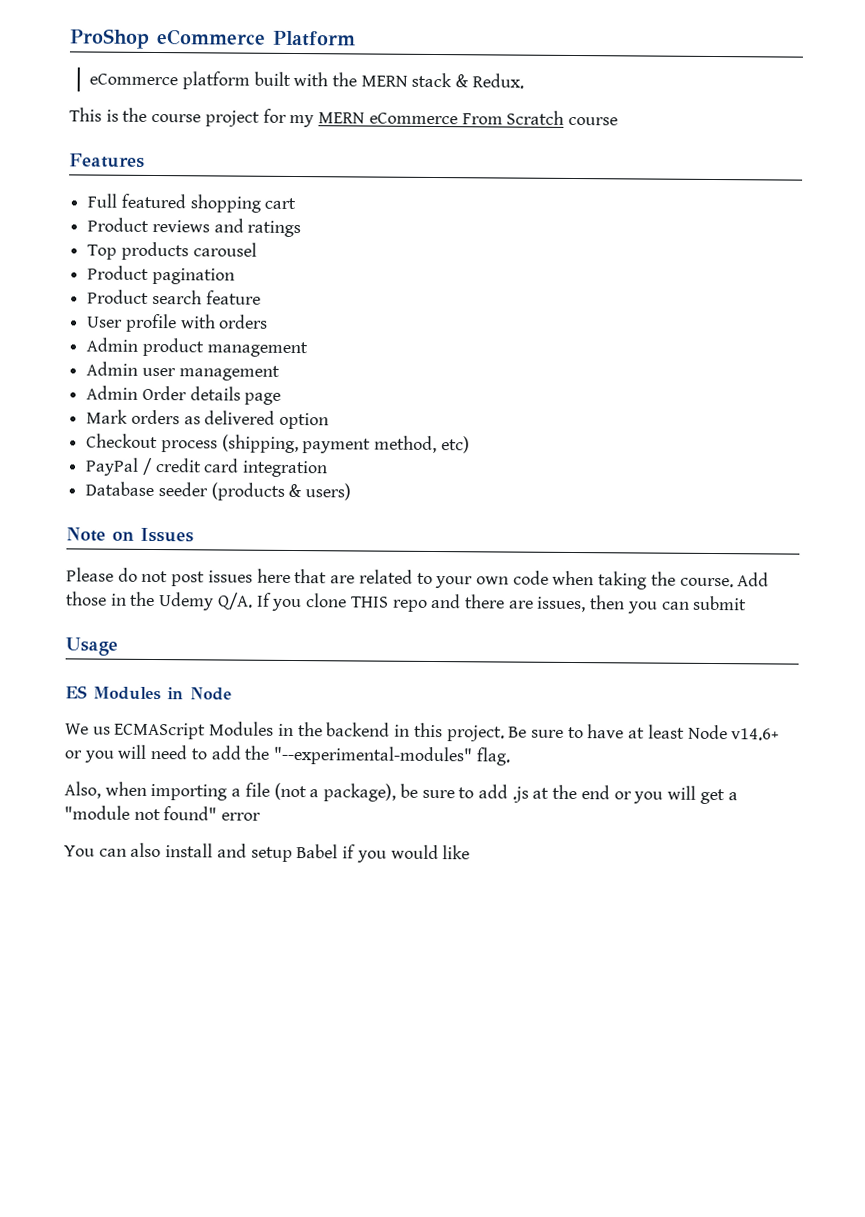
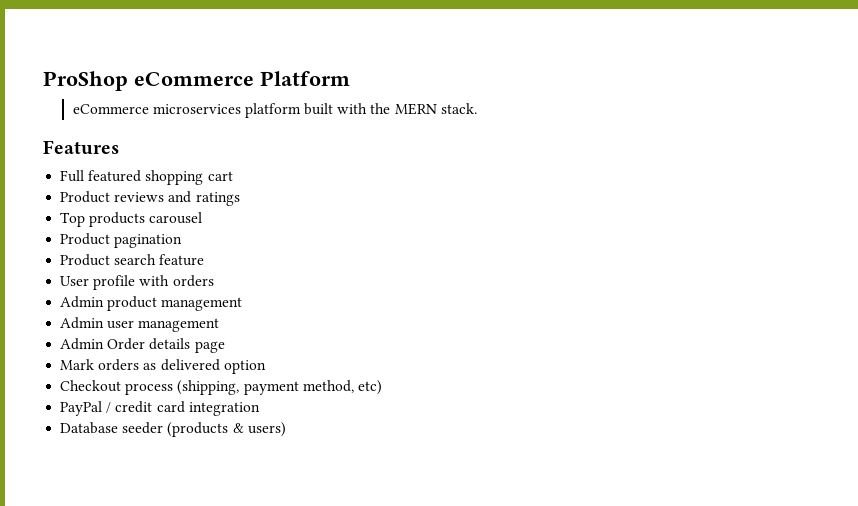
(179, 79) none -> [152,104,241,114] microservices
[411,72,524,89] [69,107,618,128] stack & Redux. // This is the course project for my MERN eCommerce From Scratch course -> [440,103,477,114] stack.
[66,527,194,543] [66,567,770,590] [66,591,748,614] [65,637,118,656] [65,685,232,701] [65,721,780,742] [64,744,511,766] [64,781,738,805] [64,805,262,821] [64,842,471,863] // Note on Issues // Please do not post issues here that are related to your own code when taking the course. Add those in the Udemy Q/A. If you clone THIS repo and there are issues, then you can submit // Usage // ES Modules in Node // We us ECMAScript Modules in the backend in this project. Be sure to have at least Node v14.6+ or you will need to add the "--experimental-modules" flag. // Also, when importing a file (not a package), be sure to add .js at the end or you will get a "module not found" error // You can also install and setup Babel if you would like -> (286, 429) none

